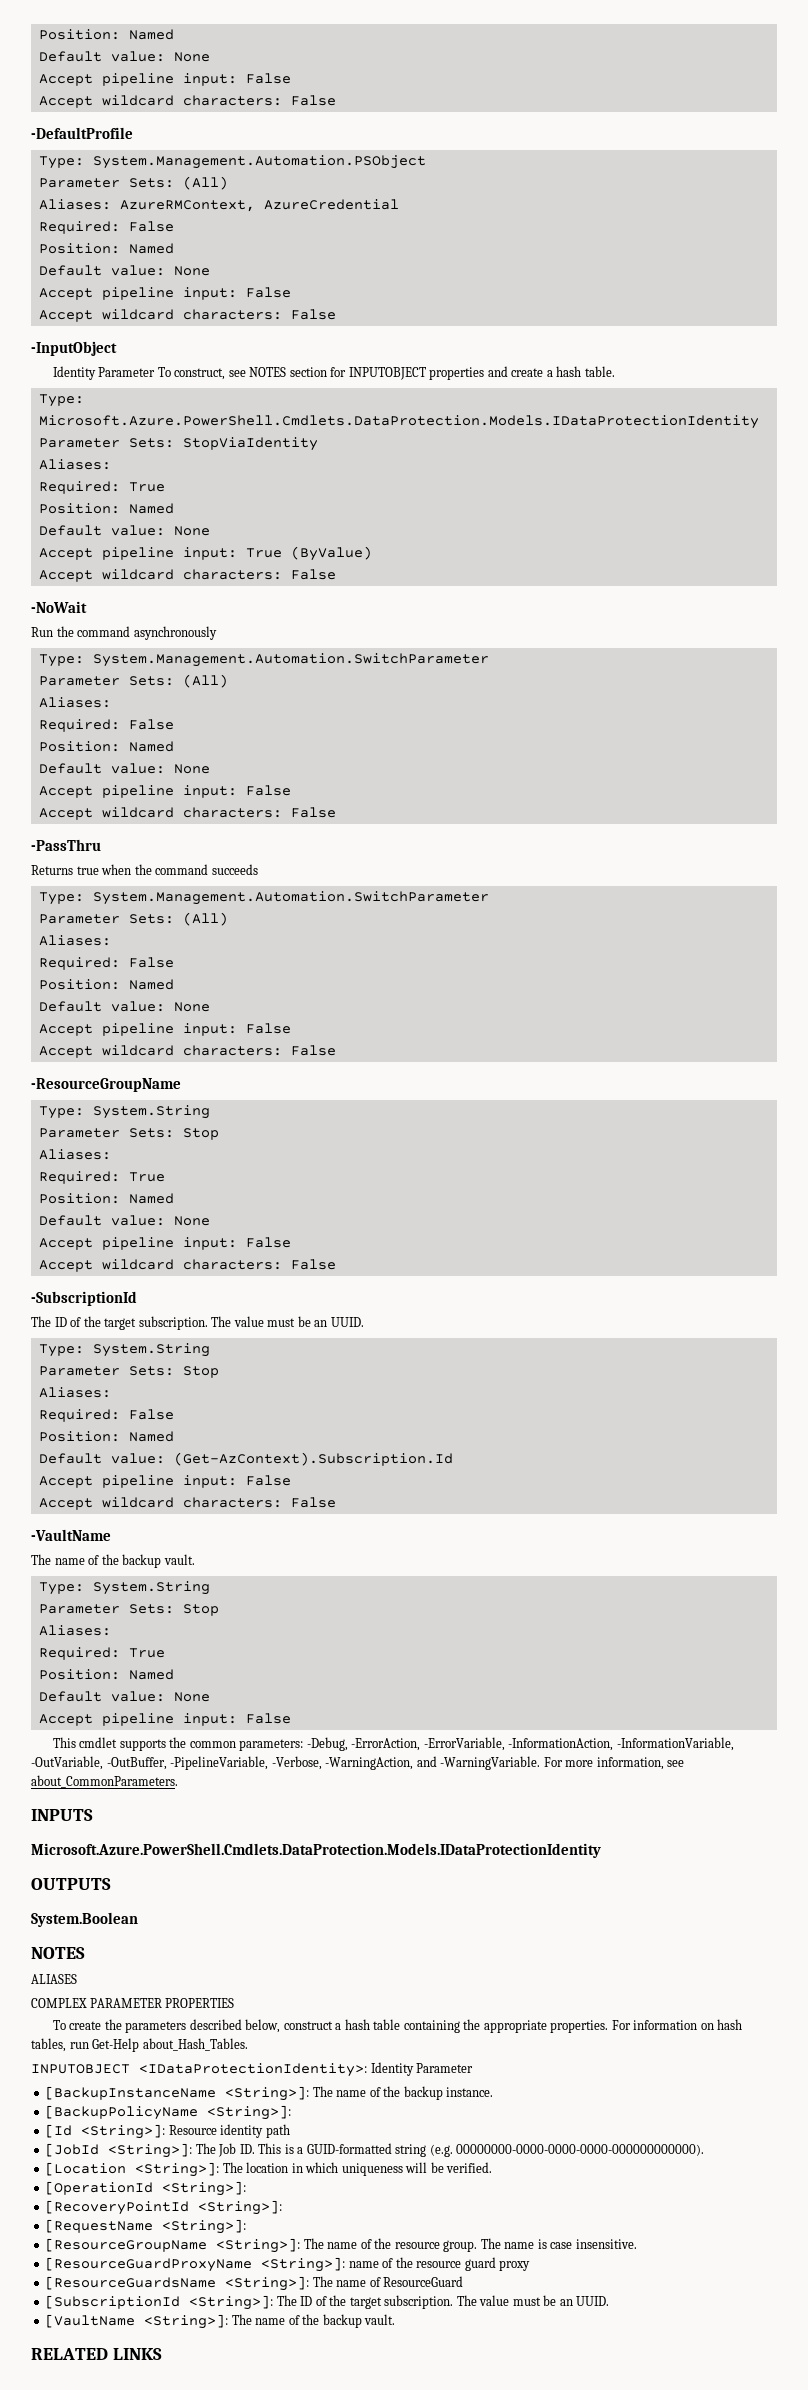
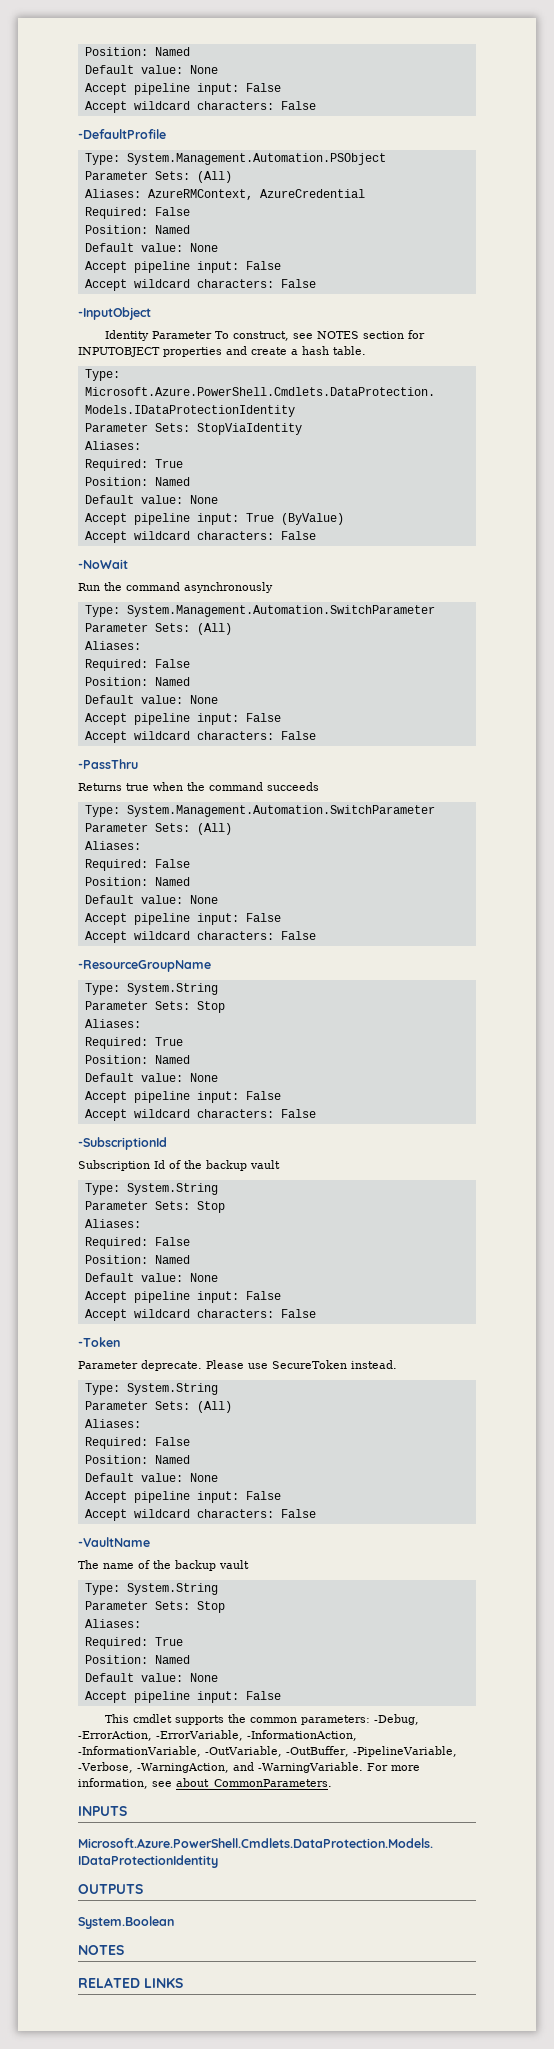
[31,1316,364,1330] The ID of the target subscription. The value must be an UUID. -> [78,1160,280,1171] Subscription Id of the backup vault
[173,1452,453,1466] (Get-AzContext).Subscription.Id -> [189,1273,218,1282] [84,1291,281,1303] [84,1309,316,1321] [78,1337,120,1347] [78,1360,397,1371] [84,1383,218,1395] [84,1401,232,1413] [84,1419,141,1428] [84,1437,190,1449] [84,1455,190,1464] [84,1473,218,1482] None // Accept pipeline input: False // Accept wildcard characters: False // -Token // Parameter deprecate. Please use SecureToken instead. // Type: System.String // Parameter Sets: (All) // Aliases: // Required: False // Position: Named // Default value: None
[163,1554,195,1565] vault. -> [219,1560,249,1569] vault
[31,1974,77,1984] [31,1998,235,2008] [52,2019,743,2033] [31,2038,248,2052] [31,2062,474,2077] [45,2086,494,2101] [45,2105,292,2120] [45,2124,290,2139] [45,2143,705,2158] [45,2162,493,2177] [45,2181,247,2196] [45,2200,283,2215] [45,2219,247,2234] [45,2238,637,2253] [45,2257,531,2272] [45,2276,464,2291] [45,2295,610,2310] [45,2314,396,2329] // ALIASES // COMPLEX PARAMETER PROPERTIES // To create the parameters described below, construct a hash table containing the appropriate properties. For information on hash tables, run Get-Help about_Hash_Tables. // INPUTOBJECT <IDataProtectionIdentity>: Identity Parameter // [BackupInstanceName <String>]: The name of the backup instance. // [BackupPolicyName <String>]: // [Id <String>]: Resource identity path // [JobId <String>]: The Job ID. This is a GUID-formatted string (e.g. 00000000-0000-0000-0000-000000000000). // [Location <String>]: The location in which uniqueness will be verified. // [OperationId <String>]: // [RecoveryPointId <String>]: // [RequestName <String>]: // [ResourceGroupName <String>]: The name of the resource group. The name is case insensitive. // [ResourceGuardProxyName <String>]: name of the resource guard proxy // [ResourceGuardsName <String>]: The name of ResourceGuard // [SubscriptionId <String>]: The ID of the target subscription. The value must be an UUID. // [VaultName <String>]: The name of the backup vault. -> (124, 1950) none

